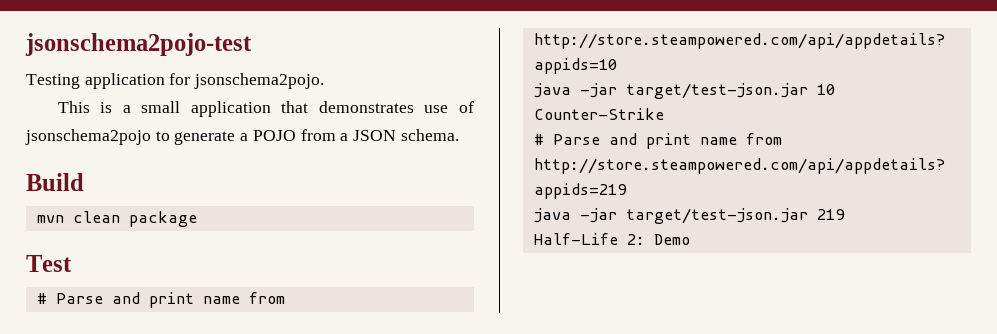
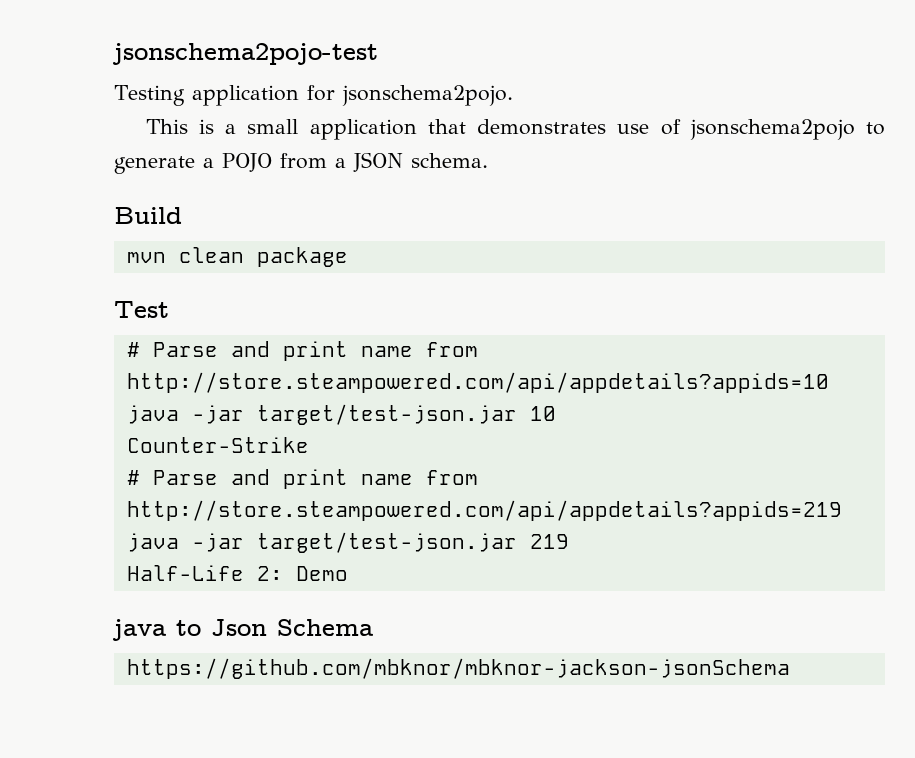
(690, 239) none -> [112,619,373,641] [126,658,790,679] // java to Json Schema // https://github.com/mbknor/mbknor-jackson-jsonSchema

